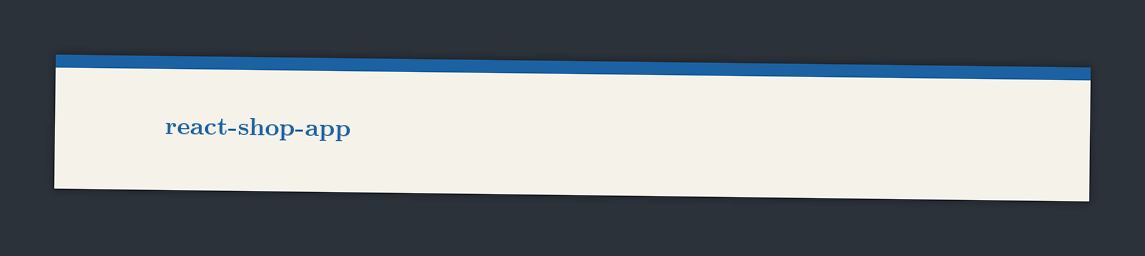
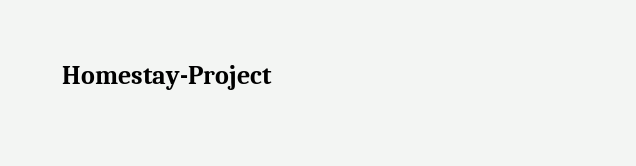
[164,116,352,142] react-shop-app -> [62,65,272,90] Homestay-Project

